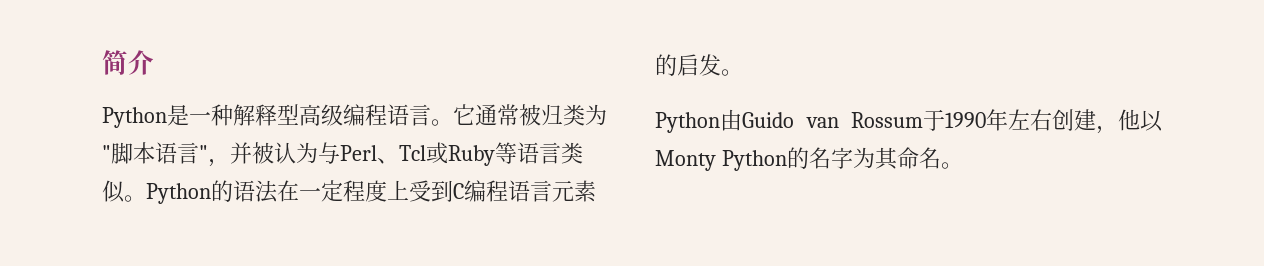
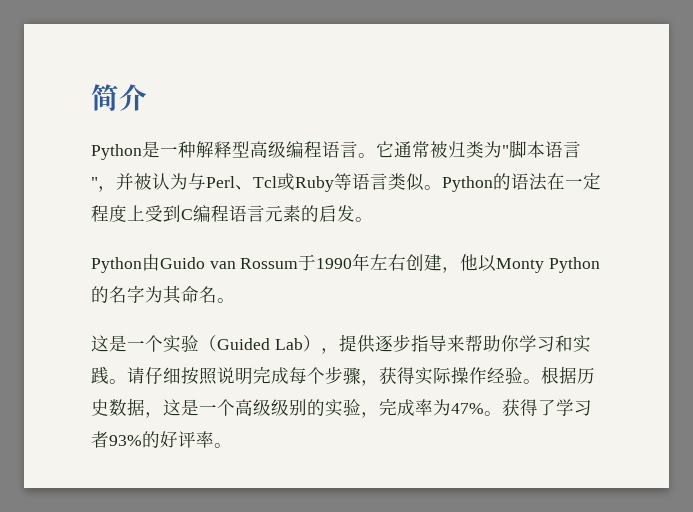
(963, 165) none -> [91,334,591,354] [91,366,595,386] [91,398,592,418] [91,431,232,448] // 这是一个实验（Guided Lab），提供逐步指导来帮助你学习和实践。请仔细按照说明完成每个步骤，获得实际操作经验。根据历史数据，这是一个高级级别的实验，完成率为47%。获得了学习者93%的好评率。

